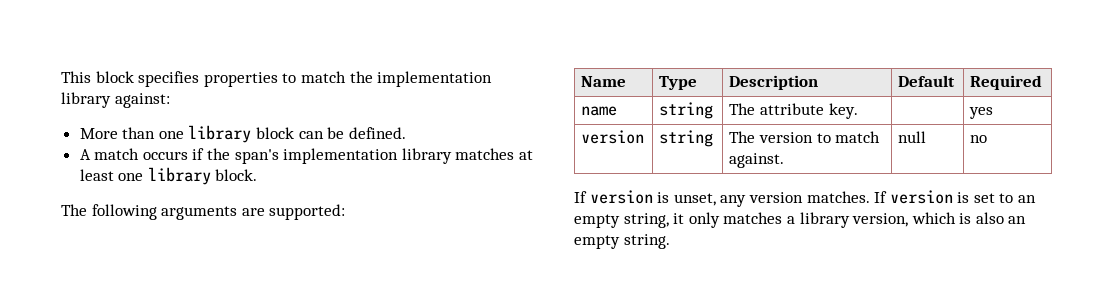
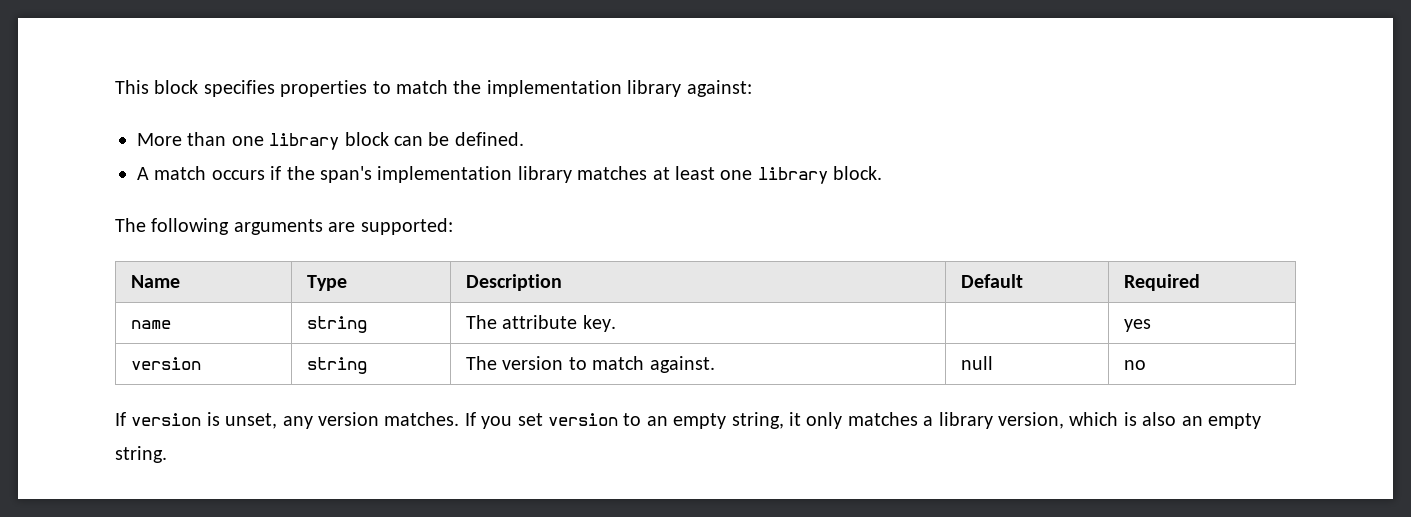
[889,190,995,204] version is set -> [481,413,618,429] you set version

